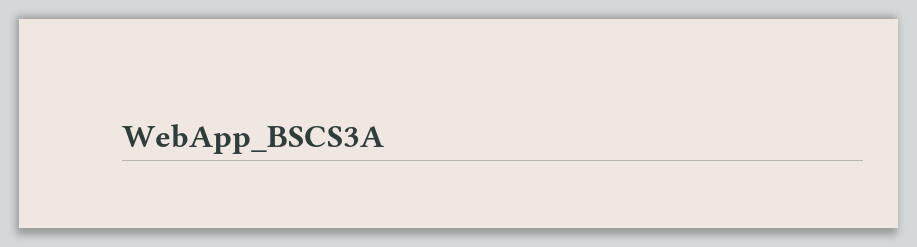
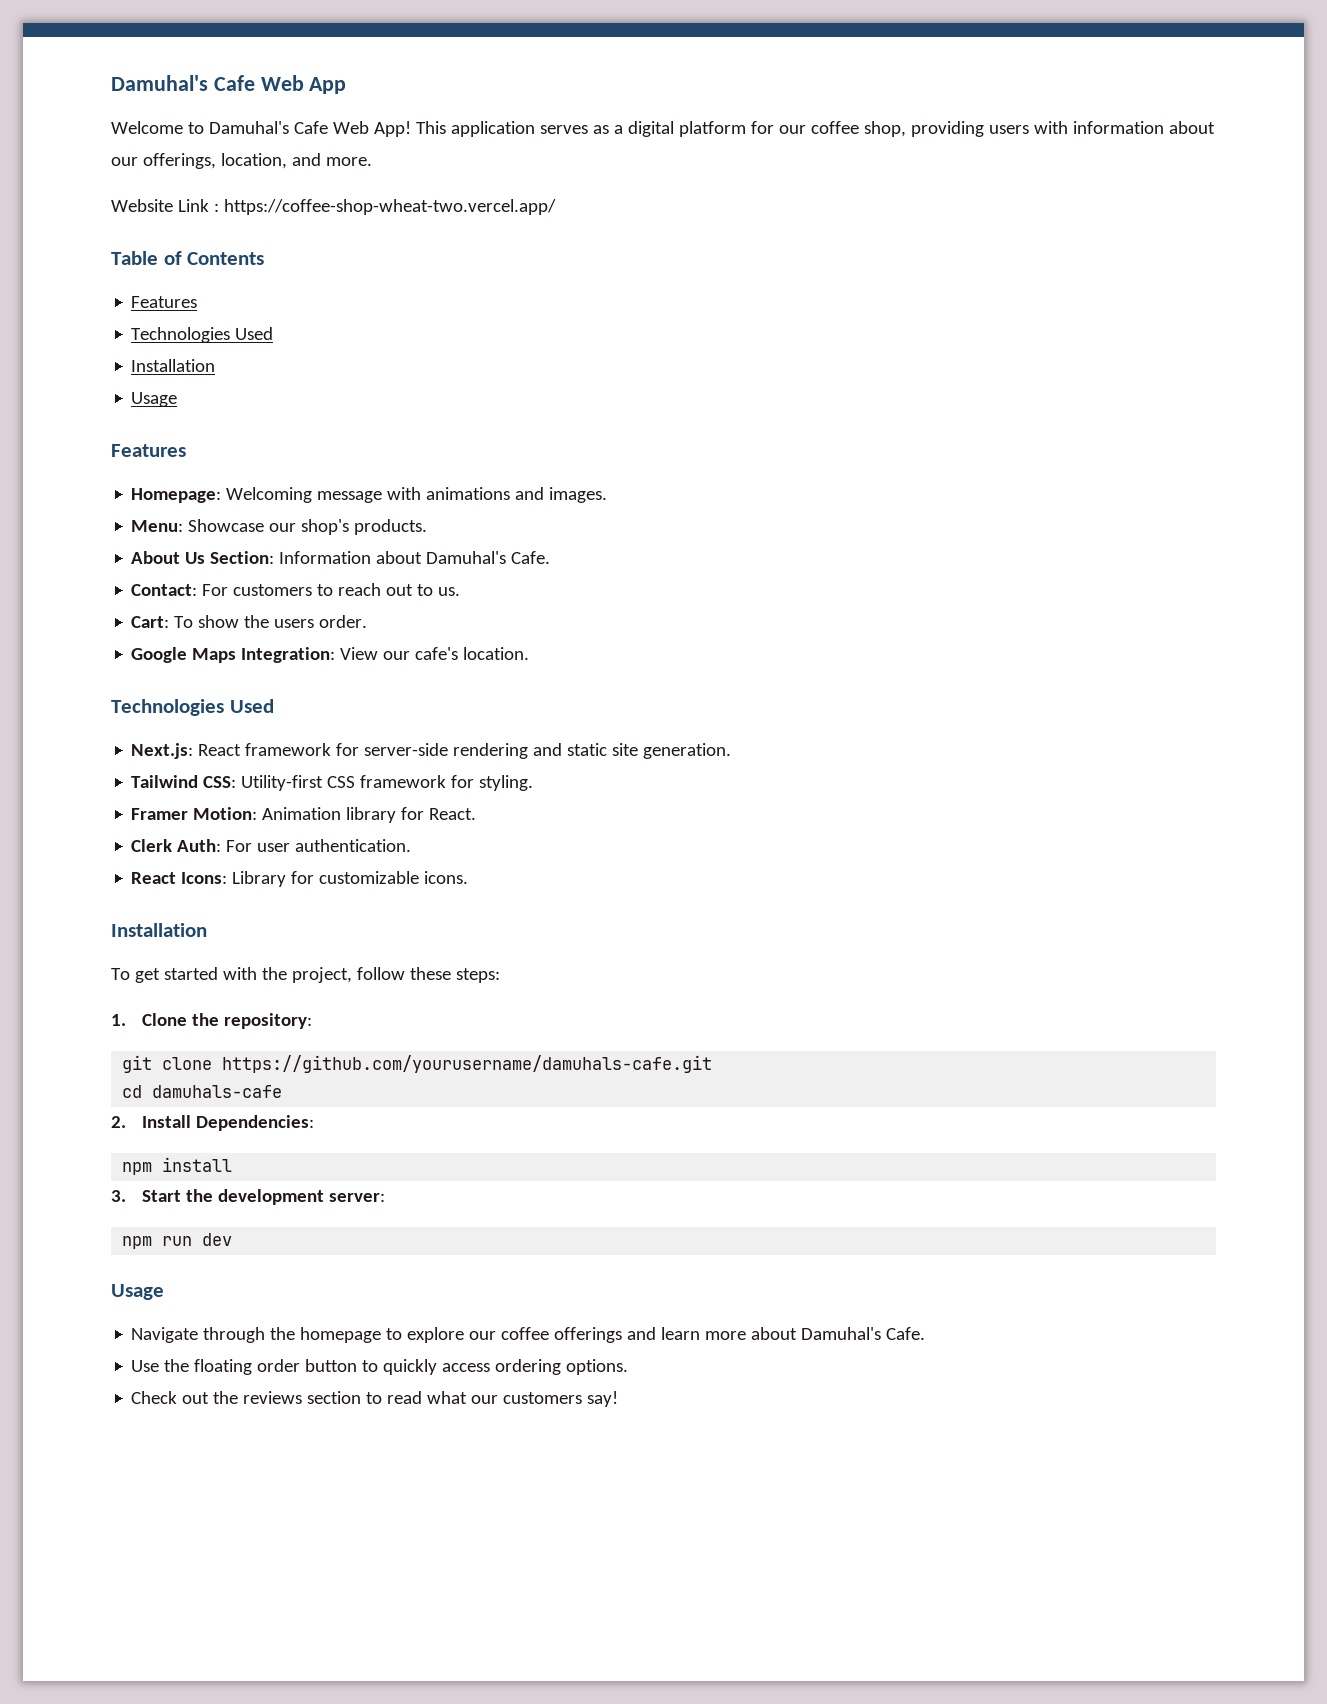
[122,124,384,154] WebApp_BSCS3A -> [111,75,347,94] [111,121,1215,137] [111,153,372,169] [111,199,556,215] [111,251,265,265] [131,296,198,308] [131,327,274,343] [131,359,216,372] [131,392,178,407] [111,444,186,457] [131,487,608,503] [131,519,428,535] [131,551,551,564] [131,583,461,596] [131,615,368,628] [131,647,530,663] [111,699,274,716] [131,743,732,759] [131,775,534,791] [131,807,477,823] [131,839,412,852] [131,871,469,887] [111,923,207,937] [111,967,500,983] [111,1013,313,1029] [122,1055,713,1073] [122,1085,283,1098] [111,1115,315,1131] [122,1157,233,1175] [111,1189,386,1205] [122,1233,233,1249] [111,1284,164,1300] [131,1327,926,1343] [131,1359,629,1375] [131,1391,619,1407] Damuhal's Cafe Web App // Welcome to Damuhal's Cafe Web App! This application serves as a digital platform for our coffee shop, providing users with information about our offerings, location, and more. // Website Link : https://coffee-shop-wheat-two.vercel.app/ // Table of Contents // Features // Technologies Used // Installation // Usage // Features // Homepage: Welcoming message with animations and images. // Menu: Showcase our shop's products. // About Us Section: Information about Damuhal's Cafe. // Contact: For customers to reach out to us. // Cart: To show the users order. // Google Maps Integration: View our cafe's location. // Technologies Used // Next.js: React framework for server-side rendering and static site generation. // Tailwind CSS: Utility-first CSS framework for styling. // Framer Motion: Animation library for React. // Clerk Auth: For user authentication. // React Icons: Library for customizable icons. // Installation // To get started with the project, follow these steps: // 1. Clone the repository: // git clone https://github.com/yourusername/damuhals-cafe.git // cd damuhals-cafe // 2. Install Dependencies: // npm install // 3. Start the development server: // npm run dev // Usage // Navigate through the homepage to explore our coffee offerings and learn more about Damuhal's Cafe. // Use the floating order button to quickly access ordering options. // Check out the reviews section to read what our customers say!

